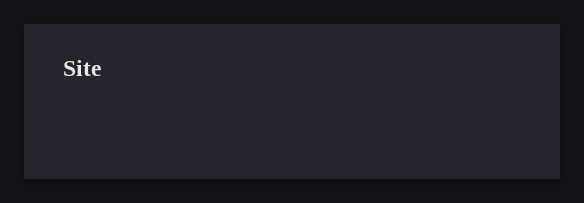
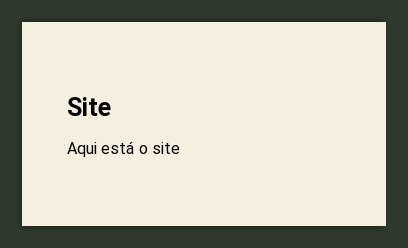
(101, 68) none -> [67,141,180,157] // Aqui está o site

